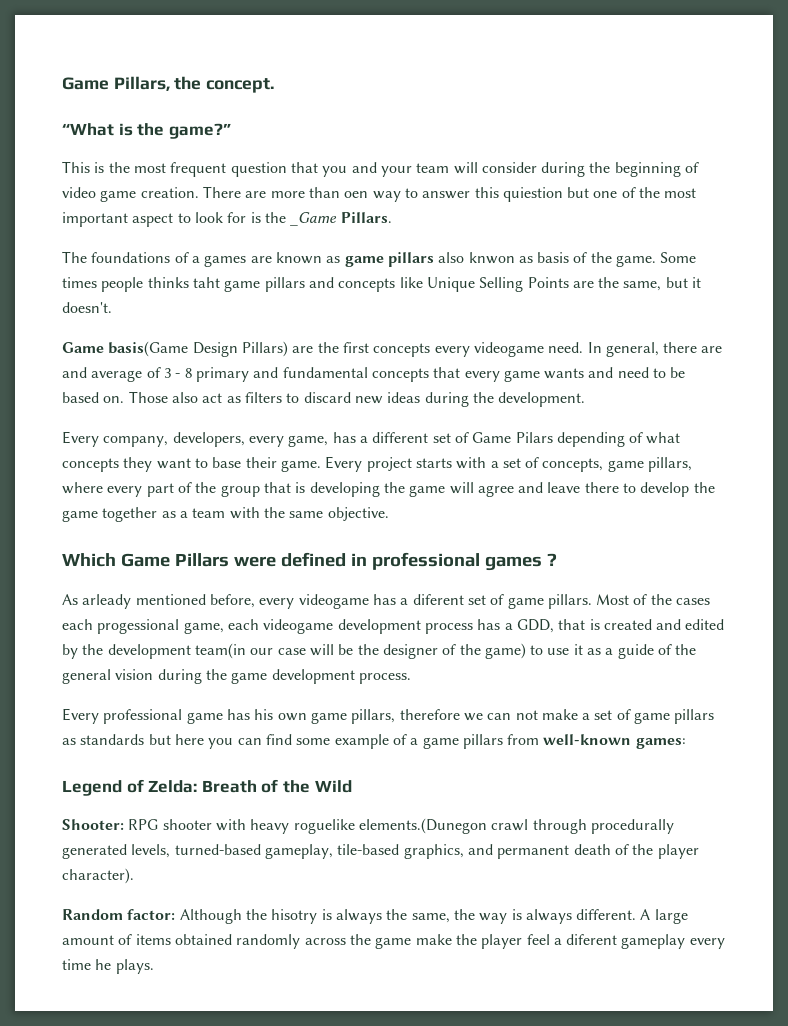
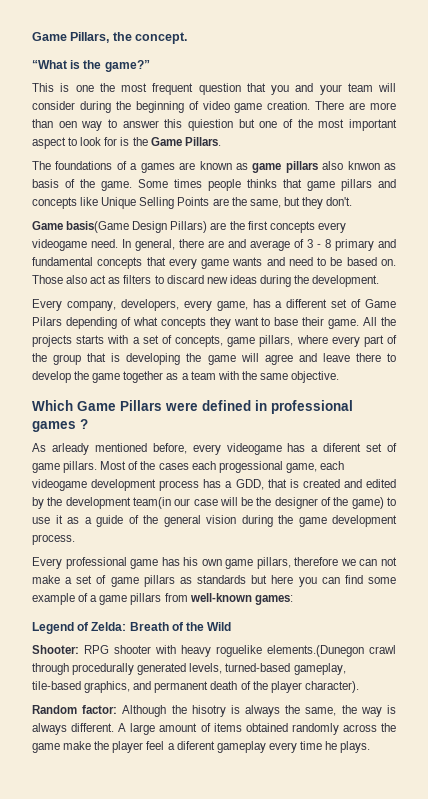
(105, 167) none -> [75,85,94,92] one
[290,212,338,226] _Game -> [150,137,182,146] Game
[192,277,220,288] taht -> [283,179,302,188] that
[692,277,702,288] [62,302,112,313] it doesn't. -> [301,197,353,209] they don't.
[325,456,412,472] Every project -> [363,317,397,326] [32,335,72,347] All the projects

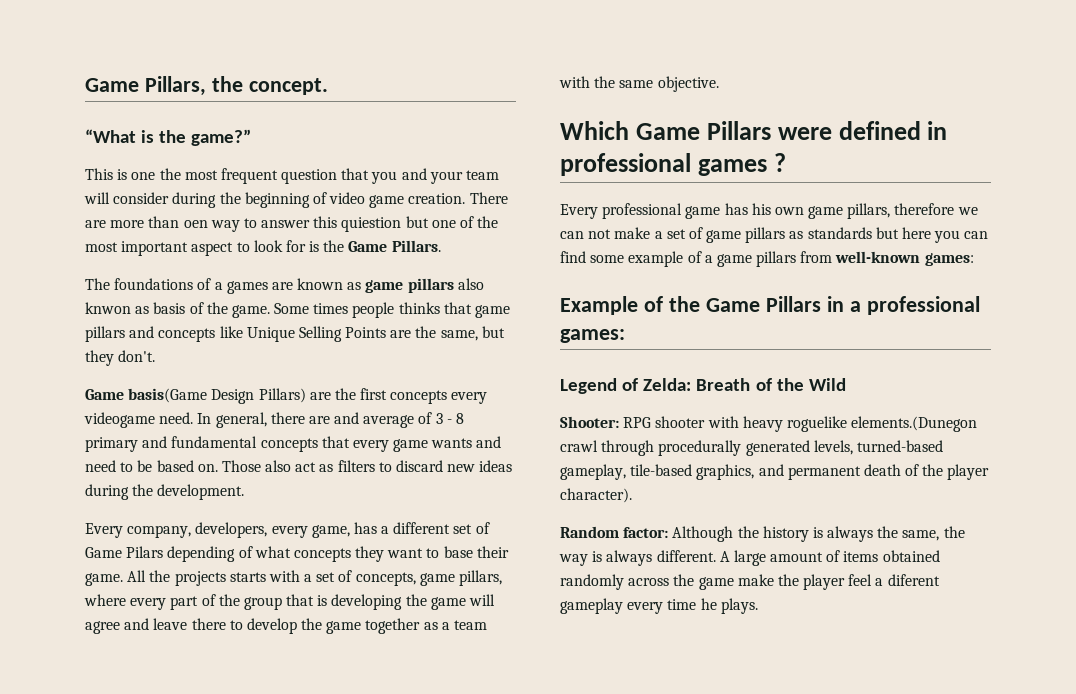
[32,443,397,455] [32,461,344,473] [32,479,397,491] [32,497,397,509] [32,515,397,527] [32,534,75,545] // As arleady mentioned before, every videogame has a diferent set of game pillars. Most of the cases each progessional game, each videogame development process has a GDD, that is created and edited by the development team(in our case will be the designer of the game) to use it as a guide of the general vision during the game development process. -> (786, 162) none
(293, 600) none -> [560,296,980,315] [560,329,625,343] // Example of the Game Pillars in a professional games:
[191,705,226,717] hisotry -> [762,526,809,542] history

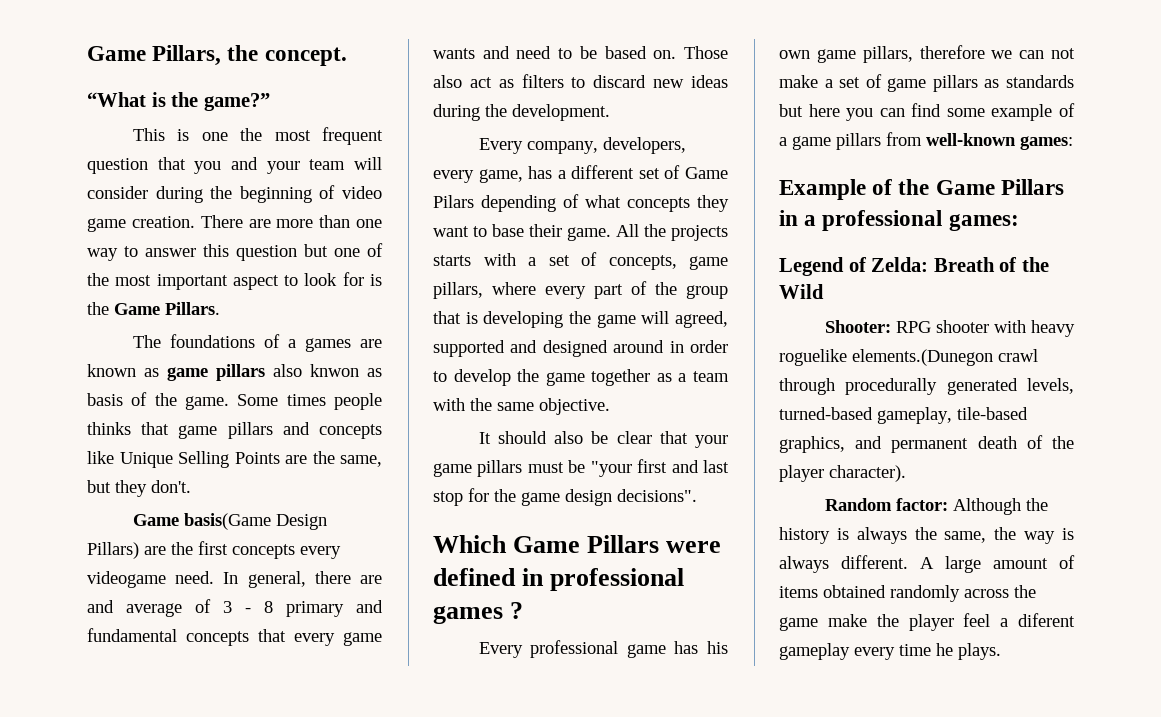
[183,220,208,228] oen -> [356,219,383,228] one
[341,217,402,232] quiestion -> [236,245,297,261] question
[85,618,226,634] agree and leave there -> [675,311,728,328] [433,340,728,357] agreed, supported and designed around in order
(719, 84) none -> [478,431,728,448] [433,459,729,477] [433,488,697,506] // It should also be clear that your game pillars must be "your first and last stop for the game design decisions".

